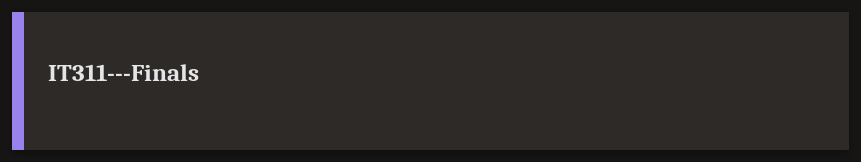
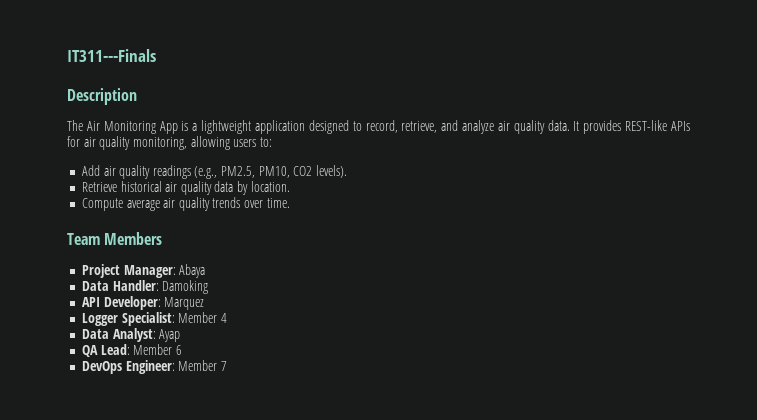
(199, 72) none -> [67,88,137,105] [67,120,691,134] [67,136,272,150] [81,165,348,179] [81,181,290,195] [81,197,290,211] [67,232,163,245] [81,264,206,278] [81,280,209,294] [81,296,205,310] [81,312,227,326] [81,328,181,342] [81,344,182,357] [81,360,227,374] // Description // The Air Monitoring App is a lightweight application designed to record, retrieve, and analyze air quality data. It provides REST-like APIs for air quality monitoring, allowing users to: // Add air quality readings (e.g., PM2.5, PM10, CO2 levels). // Retrieve historical air quality data by location. // Compute average air quality trends over time. // Team Members // Project Manager: Abaya // Data Handler: Damoking // API Developer: Marquez // Logger Specialist: Member 4 // Data Analyst: Ayap // QA Lead: Member 6 // DevOps Engineer: Member 7

